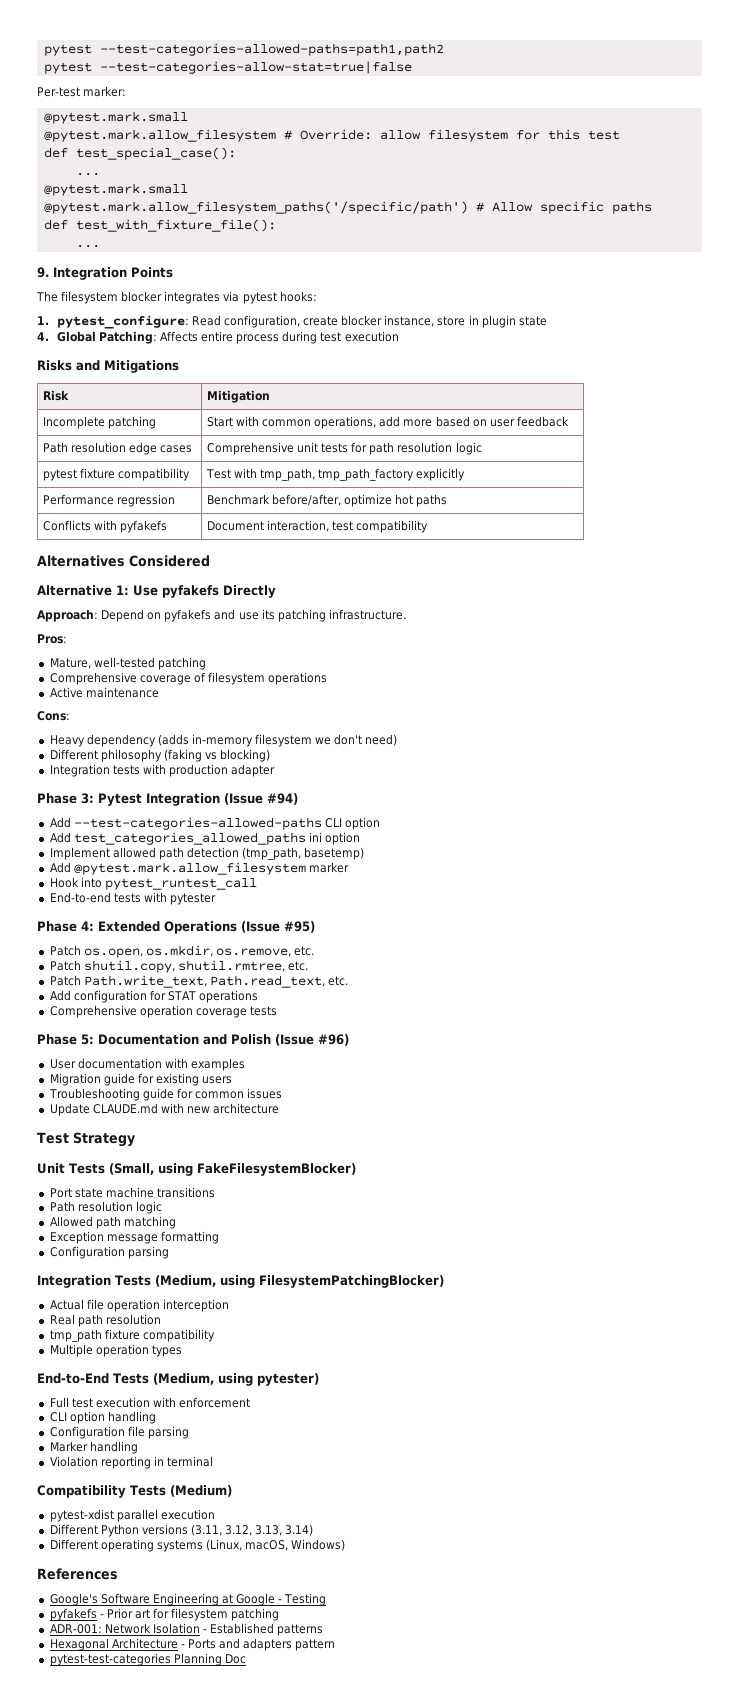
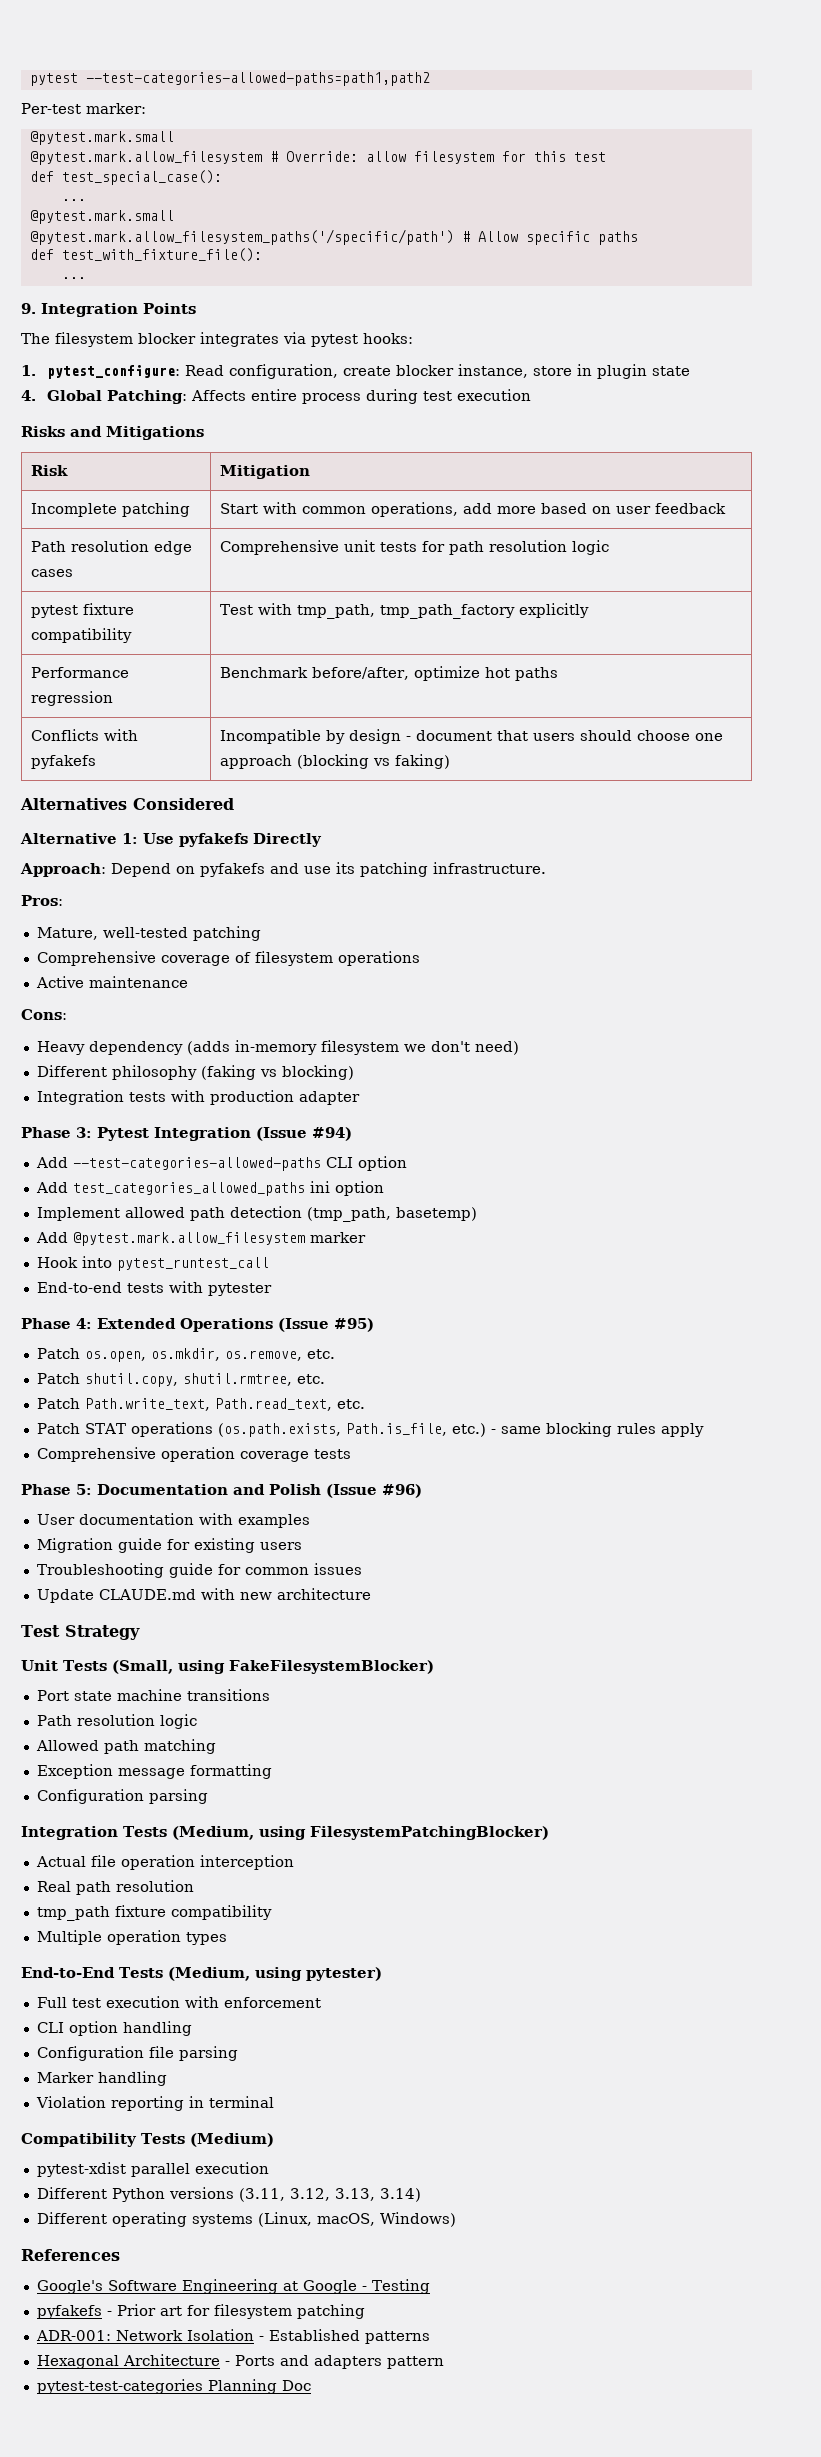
[43,61,412,74] // pytest --test-categories-allow-stat=true|false -> (430, 79) none
[206,520,429,533] Document interaction, test compatibility -> [219,729,723,744] [219,754,450,769] Incompatible by design - document that users should choose one approach (blocking vs faking)
[49,990,166,1003] Add configuration for -> [36,1423,80,1434] Patch
(259, 996) none -> [217,1422,704,1437] (os.path.exists, Path.is_file, etc.) - same blocking rules apply

